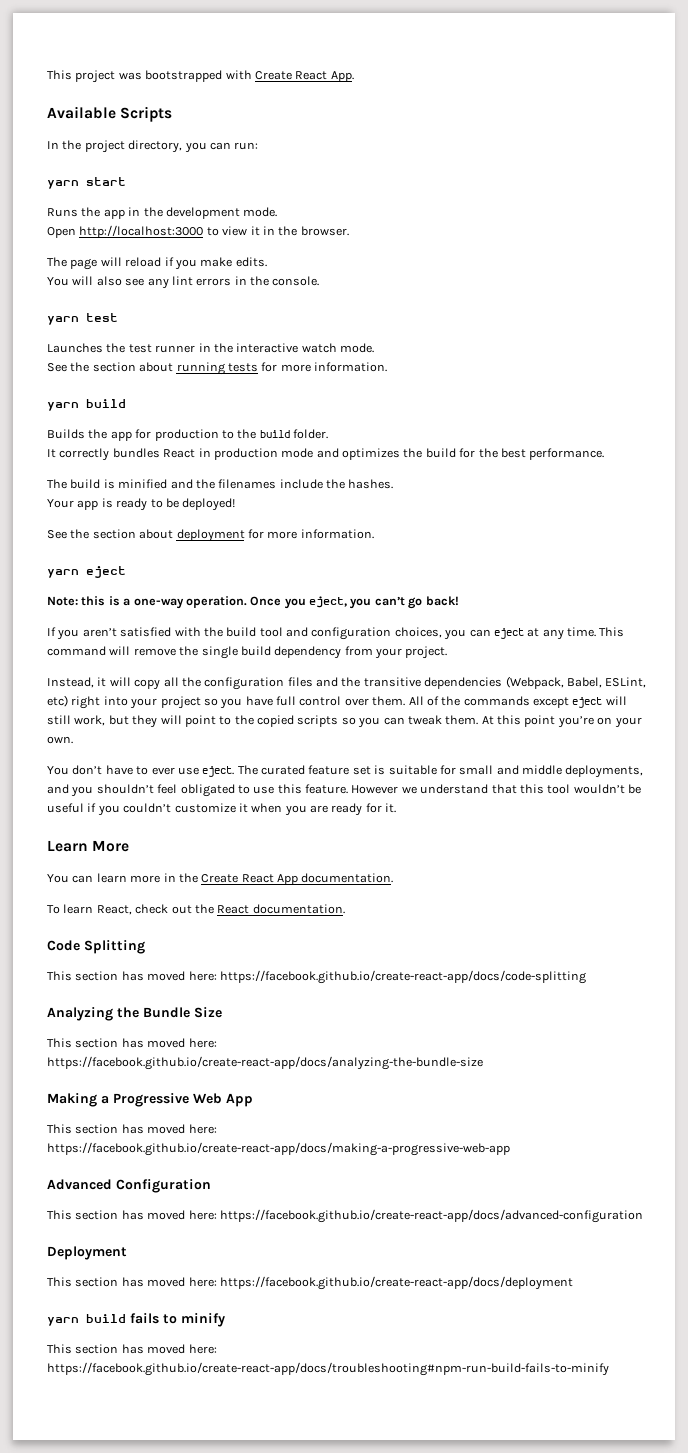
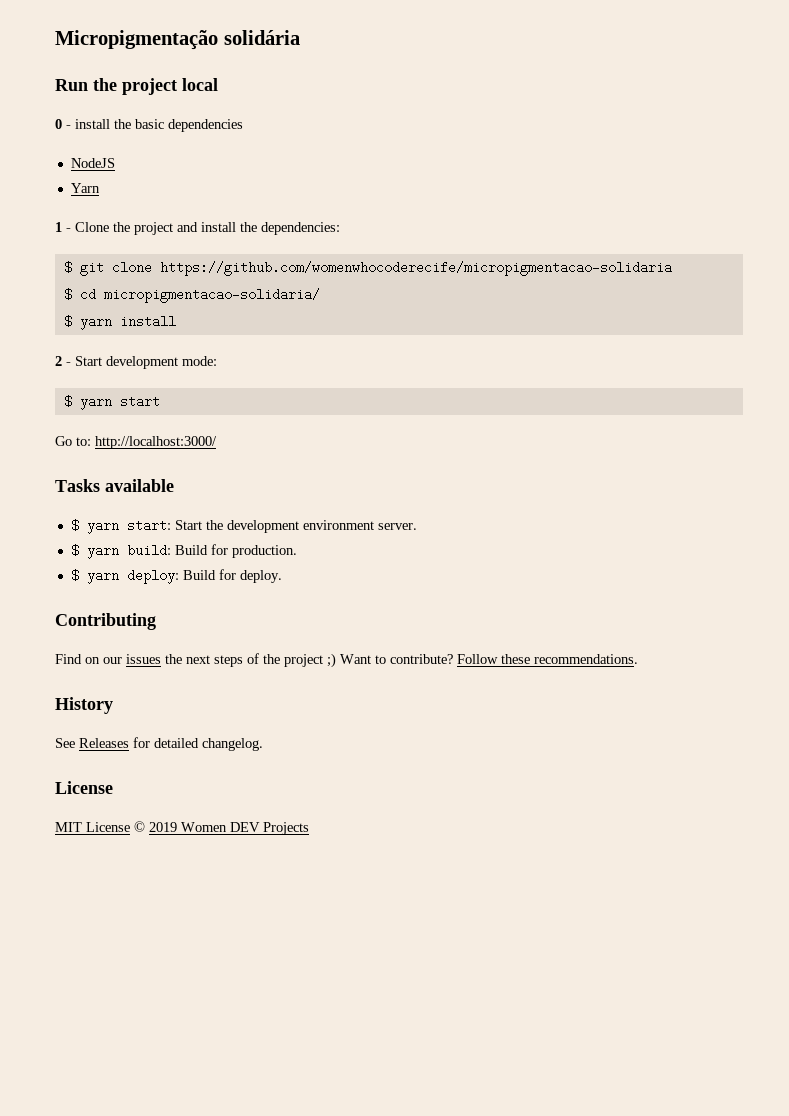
[47,70,354,83] [47,106,173,122] [47,140,259,153] [47,177,126,189] [47,207,278,219] [47,225,349,238] [47,257,267,270] [47,276,320,289] [47,313,118,325] [47,343,374,353] [47,362,387,375] [47,399,126,411] [47,429,328,441] [47,448,605,461] [47,479,394,489] [47,498,236,511] [47,529,374,542] [47,566,126,578] [47,596,459,609] [47,627,625,640] [47,646,448,659] [47,676,647,690] [47,695,627,709] [47,715,642,728] [47,736,73,744] [47,765,644,778] [47,784,641,797] [47,803,397,816] [47,840,130,852] [47,873,394,885] [47,904,345,915] [47,940,145,954] [47,970,586,984] [47,1007,222,1021] [47,1038,217,1048] [47,1056,483,1070] [47,1093,253,1107] [47,1124,217,1134] [47,1142,510,1156] [47,1179,211,1193] [47,1209,643,1223] [47,1246,127,1260] [47,1276,573,1290] [47,1313,225,1327] [47,1344,217,1354] [47,1362,609,1376] This project was bootstrapped with Create React App. // Available Scripts // In the project directory, you can run: // yarn start // Runs the app in the development mode. // Open http://localhost:3000 to view it in the browser. // The page will reload if you make edits. // You will also see any lint errors in the console. // yarn test // Launches the test runner in the interactive watch mode. // See the section about running tests for more information. // yarn build // Builds the app for production to the build folder. // It correctly bundles React in production mode and optimizes the build for the best performance. // The build is minified and the filenames include the hashes. // Your app is ready to be deployed! // See the section about deployment for more information. // yarn eject // Note: this is a one-way operation. Once you eject, you can’t go back! // If you aren’t satisfied with the build tool and configuration choices, you can eject at any time. This command will remove the single build dependency from your project. // Instead, it will copy all the configuration files and the transitive dependencies (Webpack, Babel, ESLint, etc) right into your project so you have full control over them. All of the commands except eject will still work, but they will point to the copied scripts so you can tweak them. At this point you’re on your own. // You don’t have to ever use eject. The curated feature set is suitable for small and middle deployments, and you shouldn’t feel obligated to use this feature. However we understand that this tool wouldn’t be useful if you couldn’t customize it when you are ready for it. // Learn More // You can learn more in the Create React App documentation. // To learn React, check out the React documentation. // Code Splitting // This section has moved here: https://facebook.github.io/create-react-app/docs/code-splitting // Analyzing the Bundle Size // This section has moved here: https://facebook.github.io/create-react-app/docs/analyzing-the-bundle-size // Making a Progressive Web App // This section has moved here: https://facebook.github.io/create-react-app/docs/making-a-progressive-web-app // Advanced Configuration // This section has moved here: https://facebook.github.io/create-react-app/docs/advanced-configuration // Deployment // This section has moved here: https://facebook.github.io/create-react-app/docs/deployment // yarn build fails to minify // This section has moved here: https://facebook.github.io/create-react-app/docs/troubleshooting#npm-run-build-fails-to-minify -> [55,30,300,50] [55,78,218,95] [55,119,243,132] [70,158,115,168] [70,183,100,193] [55,222,340,235] [63,261,672,276] [63,288,320,303] [63,315,176,330] [55,356,217,369] [63,395,160,410] [55,436,217,449] [55,479,174,492] [70,519,417,534] [70,544,297,559] [70,569,282,584] [55,613,156,630] [55,653,638,668] [55,697,113,714] [55,737,263,751] [55,781,113,794] [55,821,309,835] Micropigmentação solidária // Run the project local // 0 - install the basic dependencies // NodeJS // Yarn // 1 - Clone the project and install the dependencies: // $ git clone https://github.com/womenwhocoderecife/micropigmentacao-solidaria // $ cd micropigmentacao-solidaria/ // $ yarn install // 2 - Start development mode: // $ yarn start // Go to: http://localhost:3000/ // Tasks available // $ yarn start: Start the development environment server. // $ yarn build: Build for production. // $ yarn deploy: Build for deploy. // Contributing // Find on our issues the next steps of the project ;) Want to contribute? Follow these recommendations. // History // See Releases for detailed changelog. // License // MIT License © 2019 Women DEV Projects

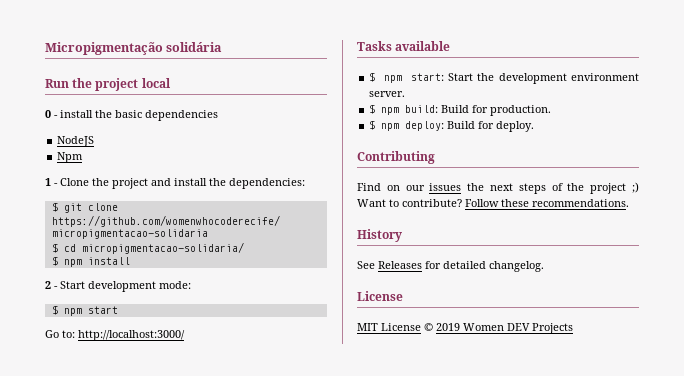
[70,183,100,193] Yarn -> [57,152,84,163] Npm
[79,315,112,330] yarn -> [63,259,82,267] npm
[79,395,112,410] yarn -> [63,308,82,316] npm
[86,519,119,534] yarn -> [383,75,402,83] npm
[86,544,119,559] yarn -> [381,107,400,115] npm
[86,569,119,584] yarn -> [381,123,400,131] npm

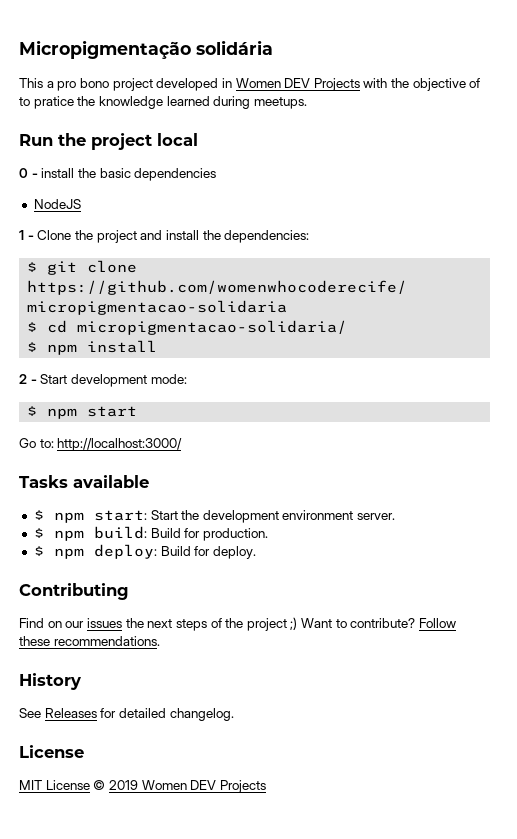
(223, 47) none -> [19,78,481,91] [19,96,307,109] // This a pro bono project developed in Women DEV Projects with the objective of to pratice the knowledge learned during meetups.
[57,152,84,163] // Npm -> (81, 204) none

